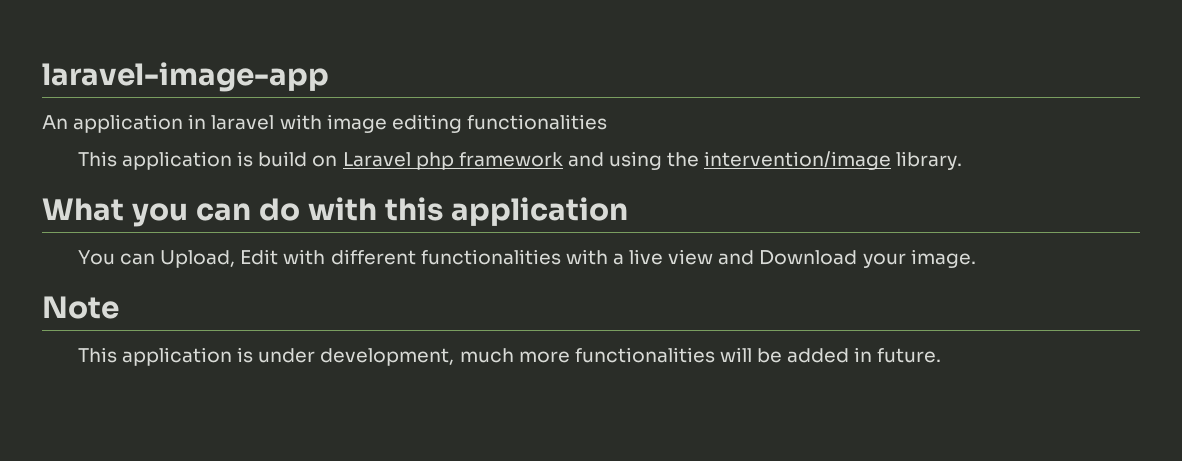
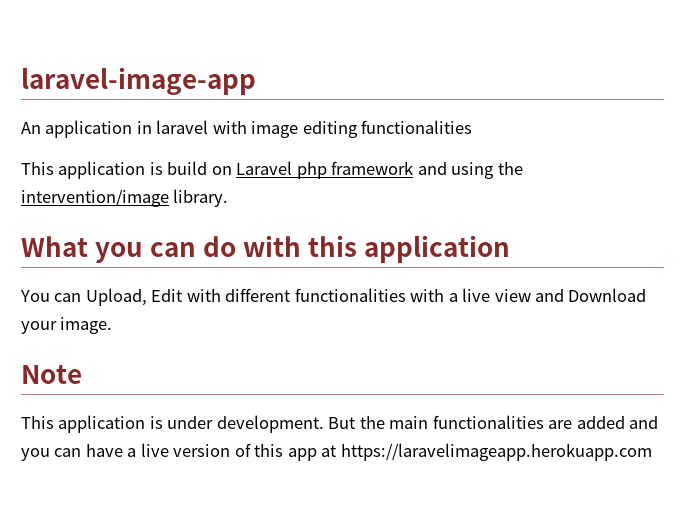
[320,347,942,366] development, much more functionalities will be added in future. -> [216,415,659,433] [21,443,652,461] development. But the main functionalities are added and you can have a live version of this app at https://laravelimageapp.herokuapp.com

